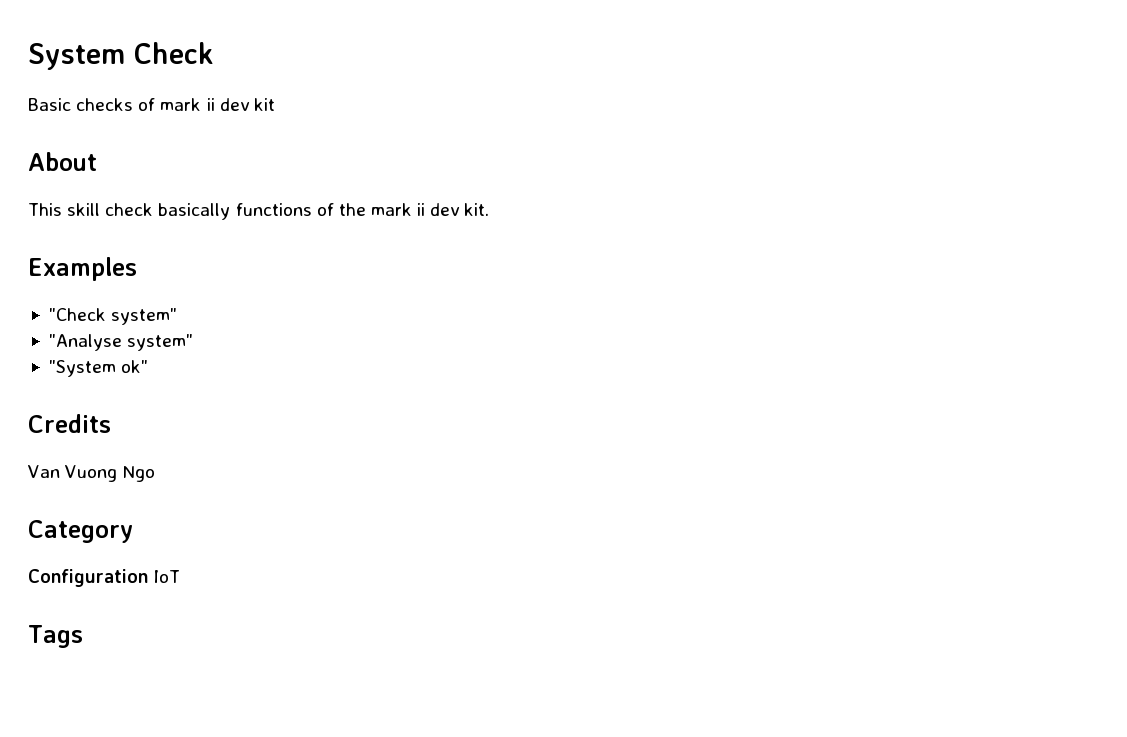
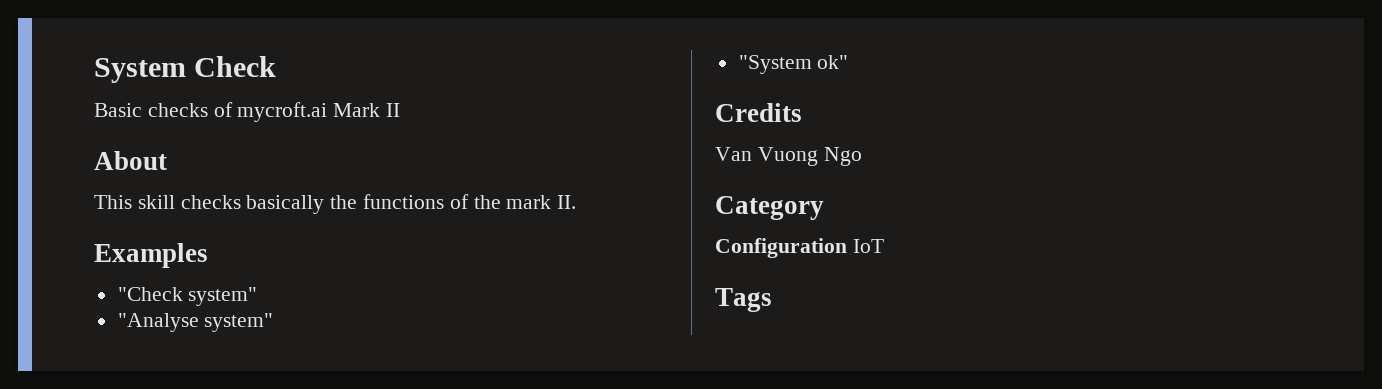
[160,98,275,111] mark ii dev kit -> [237,102,401,122] mycroft.ai Mark II
[105,203,231,220] check basically -> [180,195,358,214] checks basically the
[417,203,490,216] ii dev kit. -> [557,195,577,209] II.

